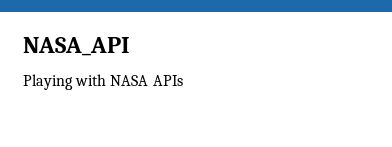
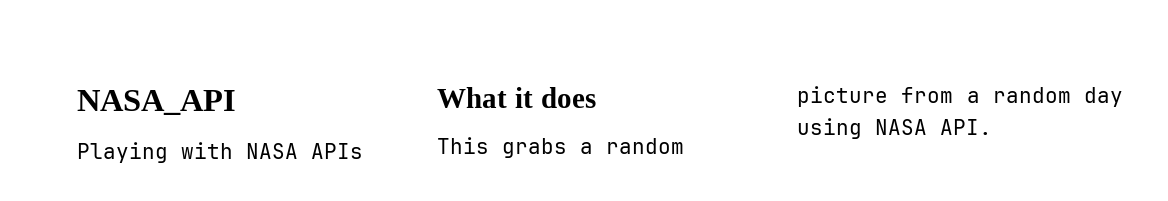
(183, 80) none -> [437,87,596,108] [437,137,684,158] [797,86,1123,107] [797,118,992,139] // What it does // This grabs a random picture from a random day using NASA API.

